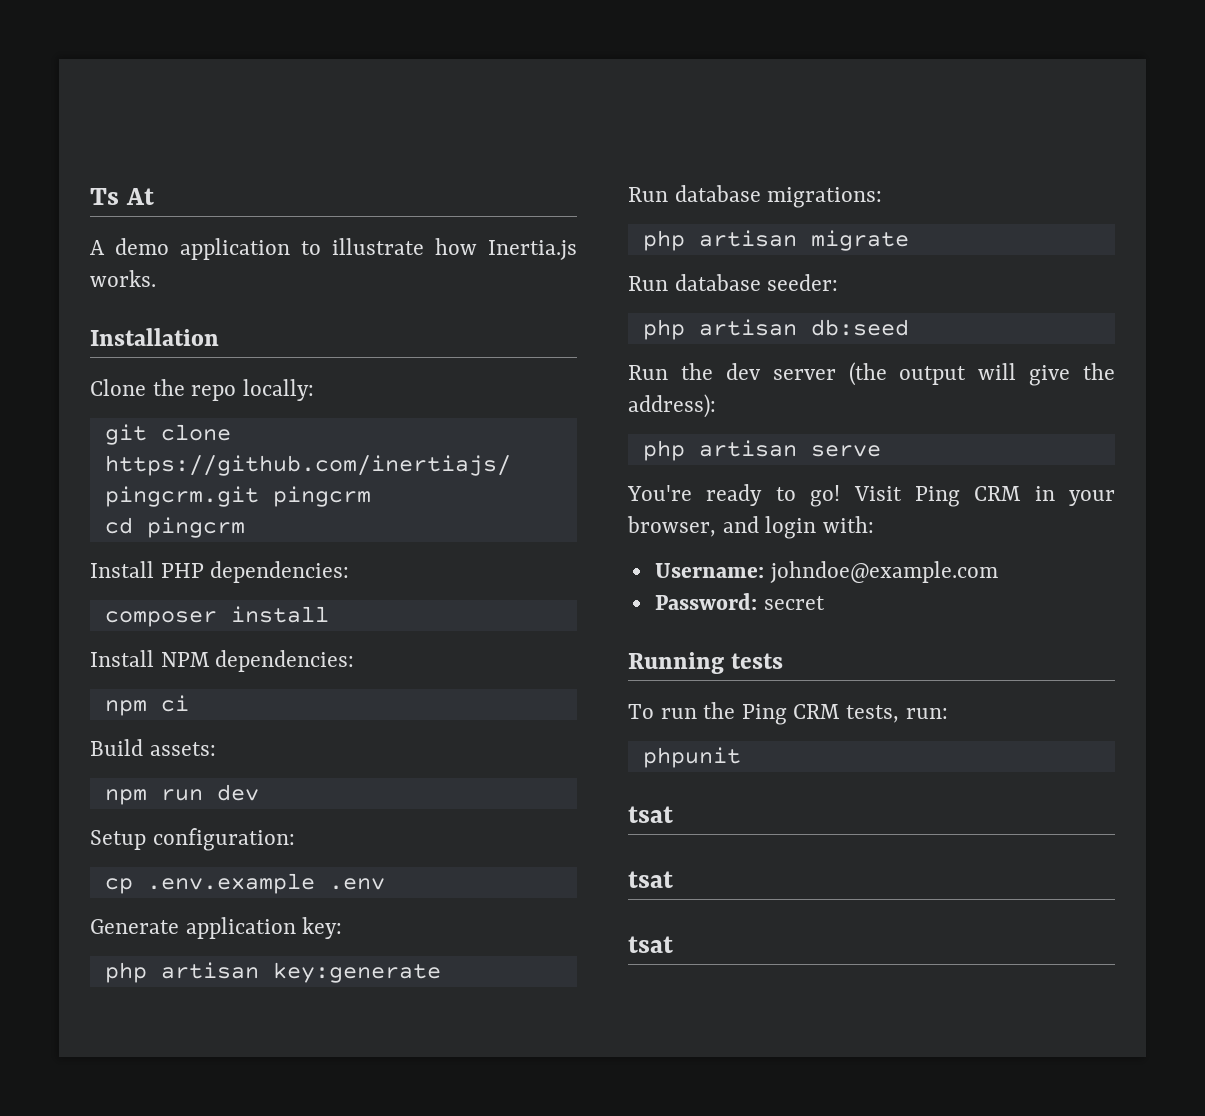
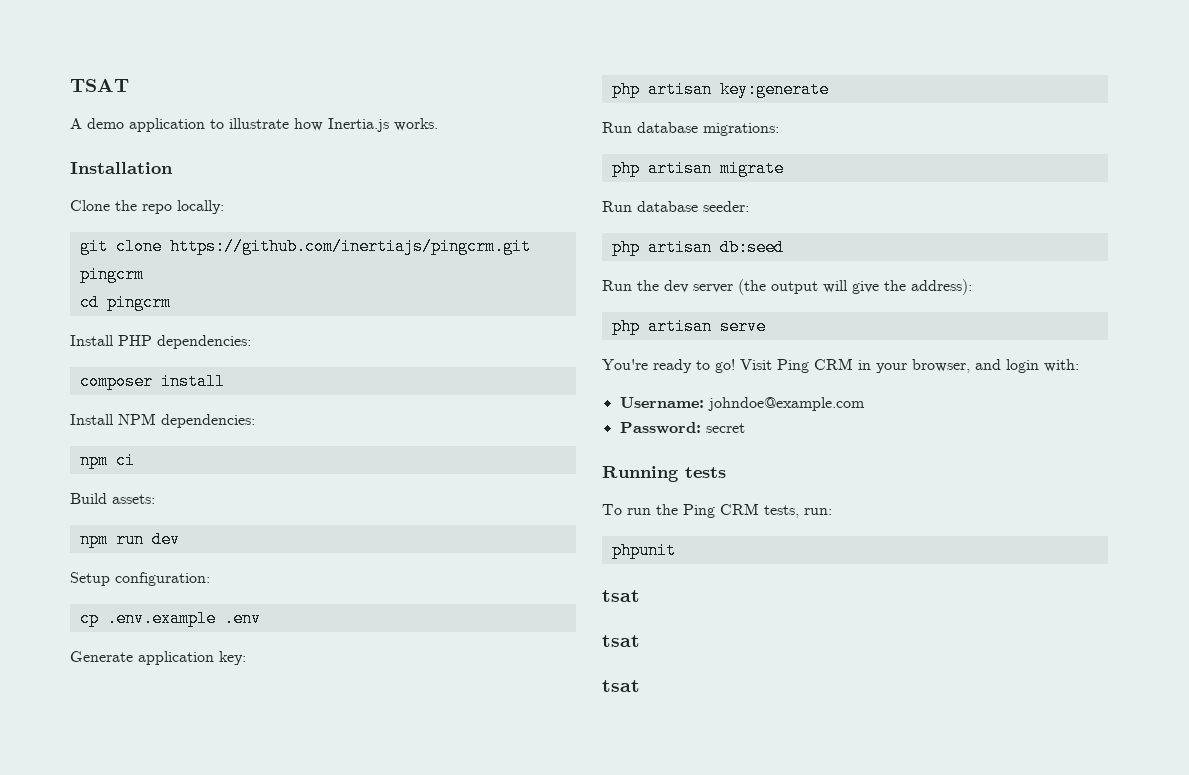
[90,188,154,205] Ts At -> [70,79,129,92] TSAT

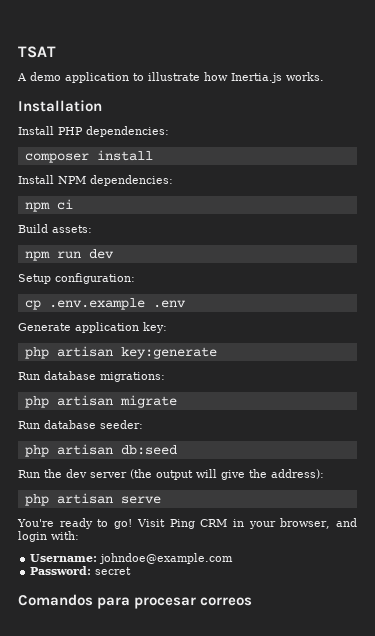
[70,200,224,214] [79,238,531,255] [79,266,144,283] [79,294,171,311] // Clone the repo locally: // git clone https://github.com/inertiajs/pingcrm.git pingcrm // cd pingcrm -> (102, 106) none
[602,466,726,482] [602,503,832,518] [611,542,676,559] [602,590,640,602] [602,635,640,647] [602,680,640,692] Running tests // To run the Ping CRM tests, run: // phpunit // tsat // tsat // tsat -> [18,594,253,609] Comandos para procesar correos

